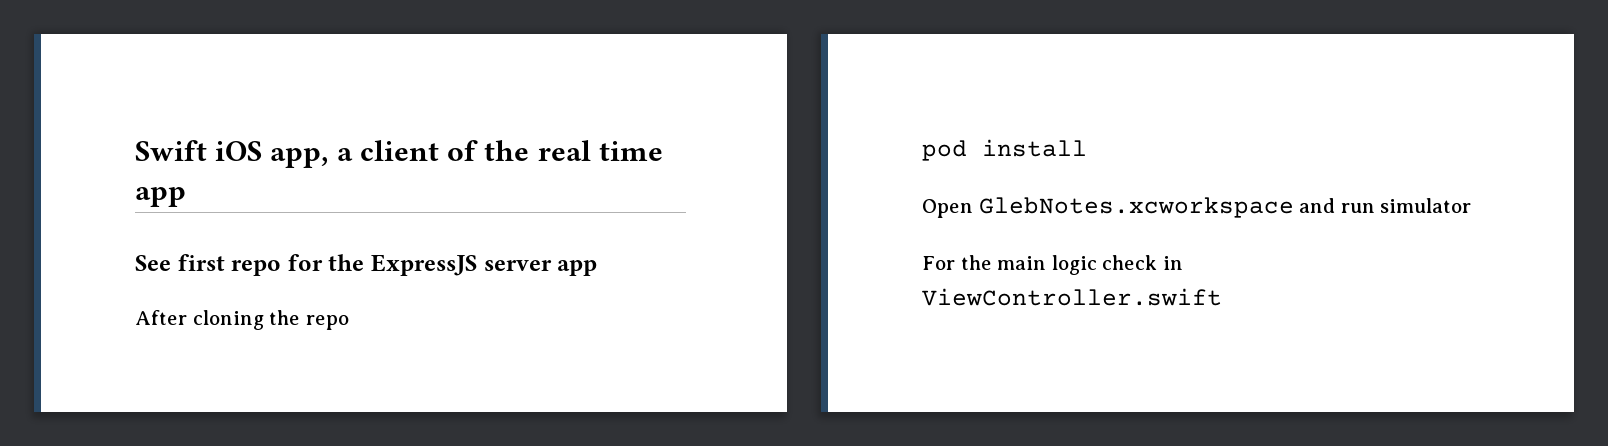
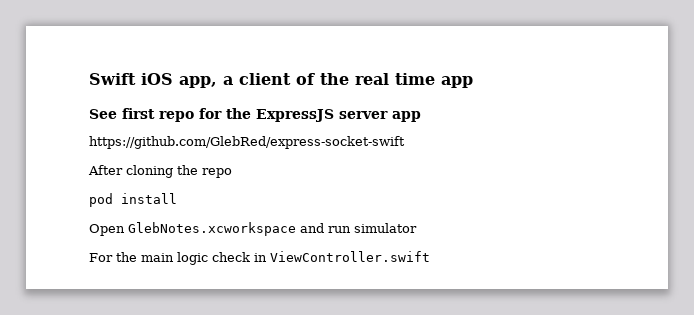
(598, 268) none -> [89,136,405,149] // https://github.com/GlebRed/express-socket-swift

